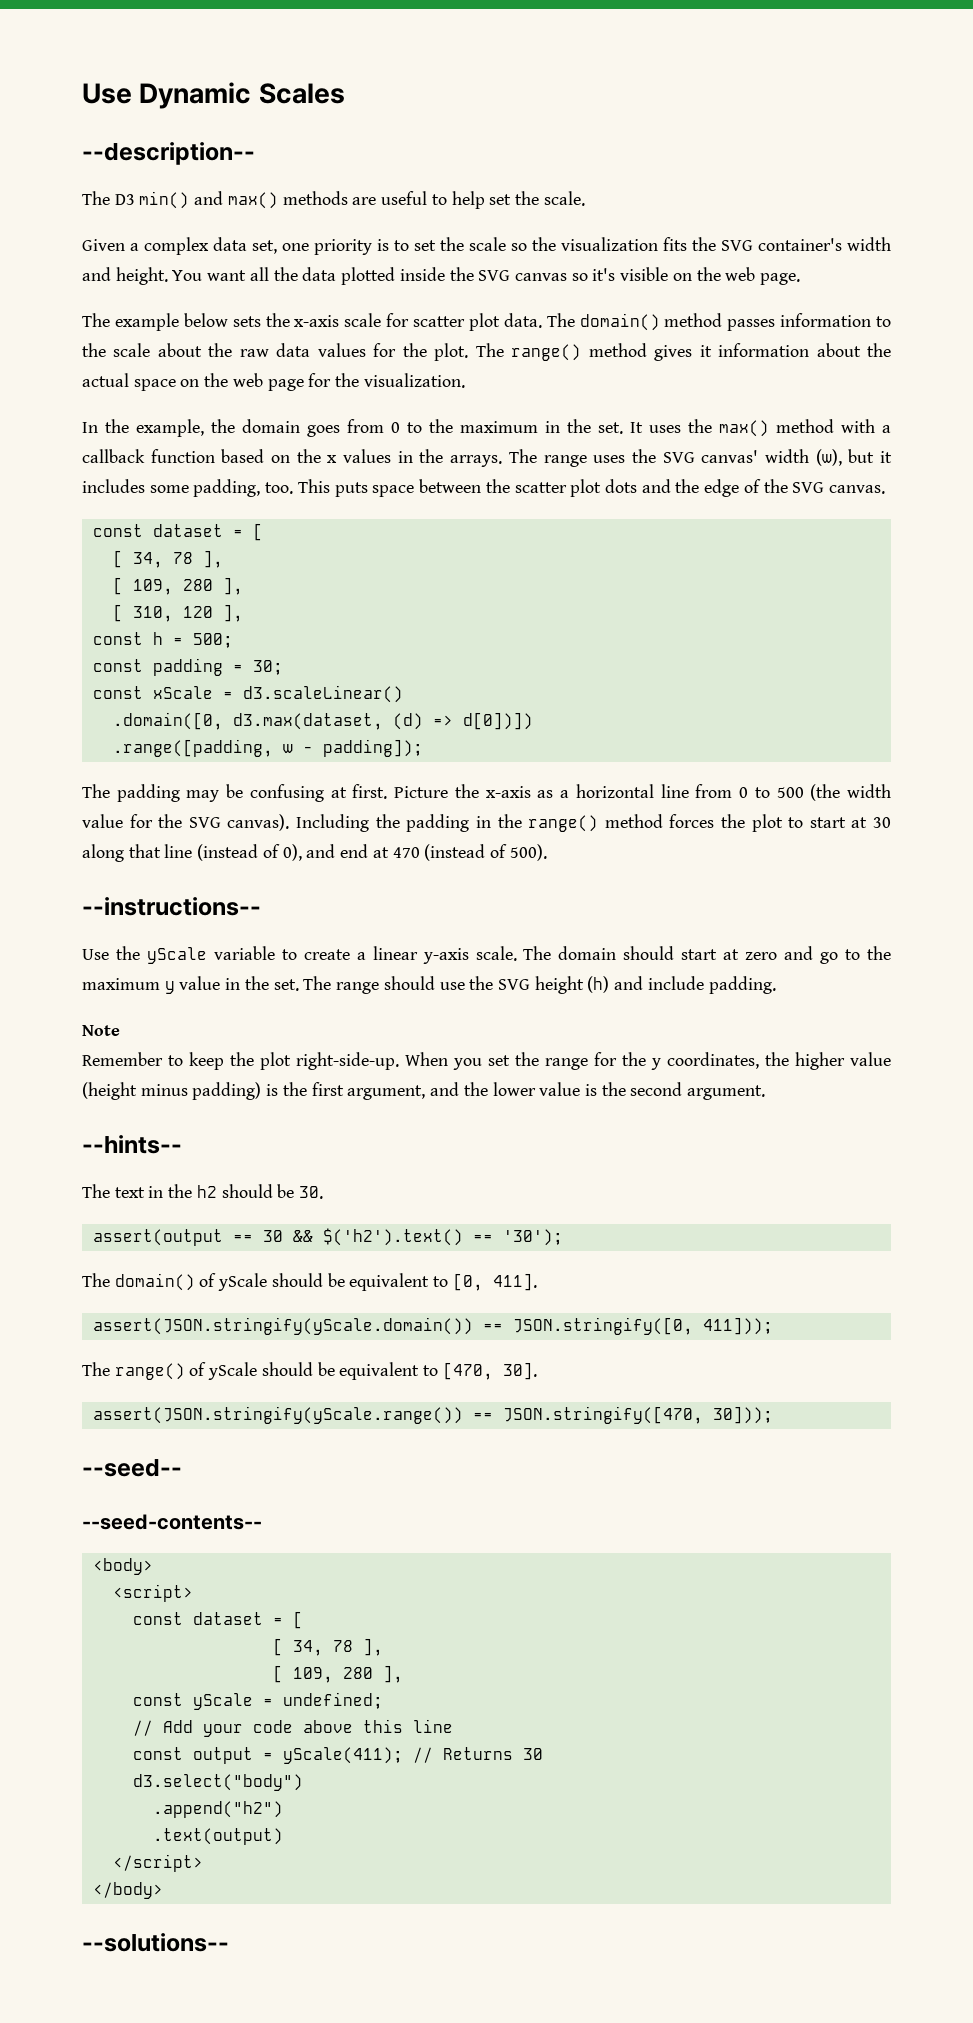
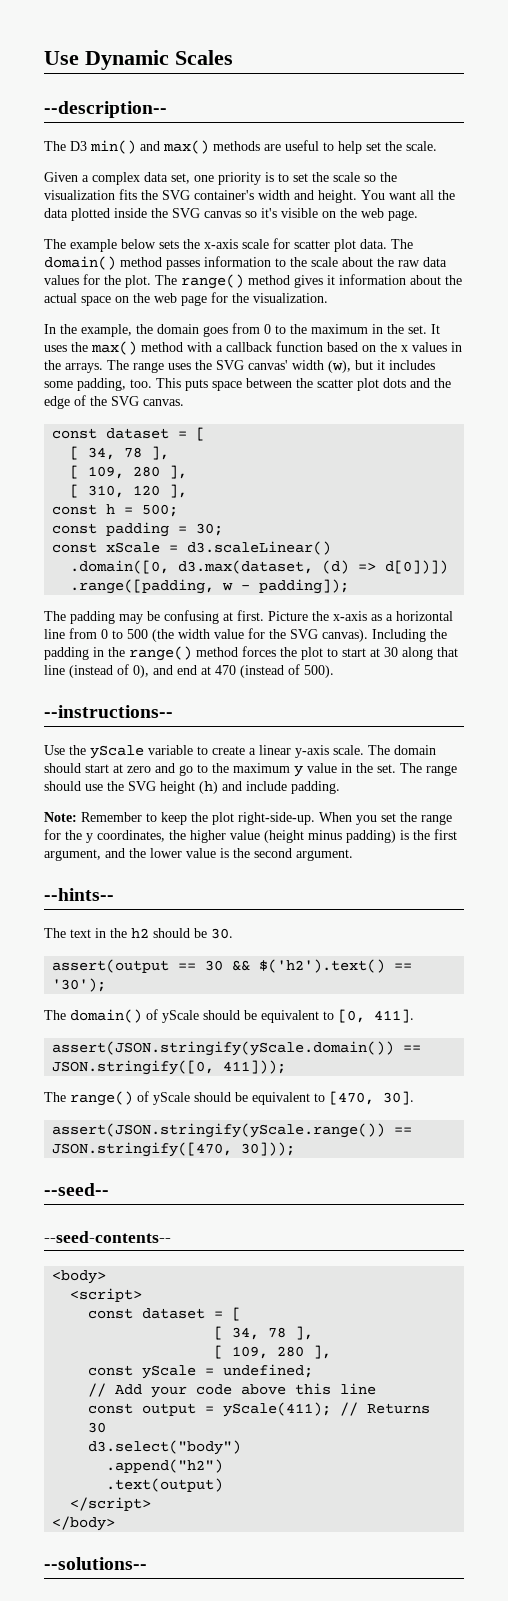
[82,1025,120,1036] Note // -> [44,812,77,822] Note:

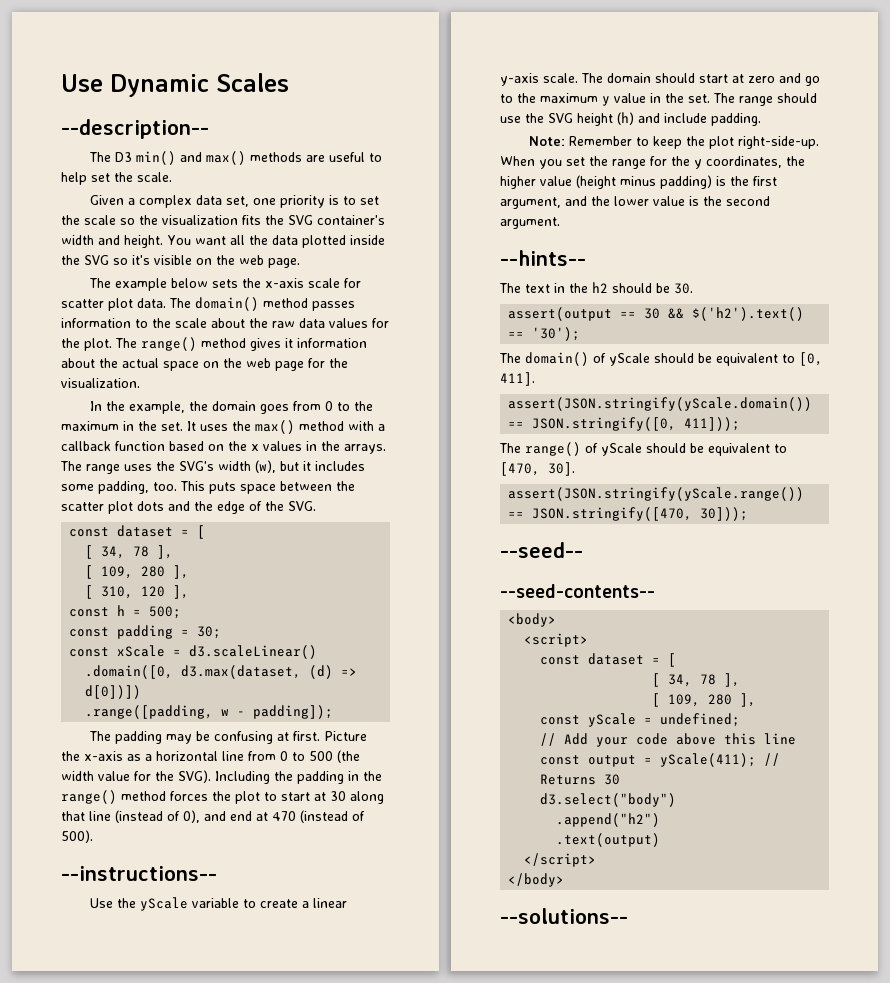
[204,211,241,218] canvas -> (109, 260) none
[216,360,288,370] SVG canvas' -> [179,461,214,471] SVG's
[111,396,184,406] SVG canvas. -> [288,501,316,511] SVG.
[290,629,368,642] SVG canvas). -> [178,770,211,783] SVG).

